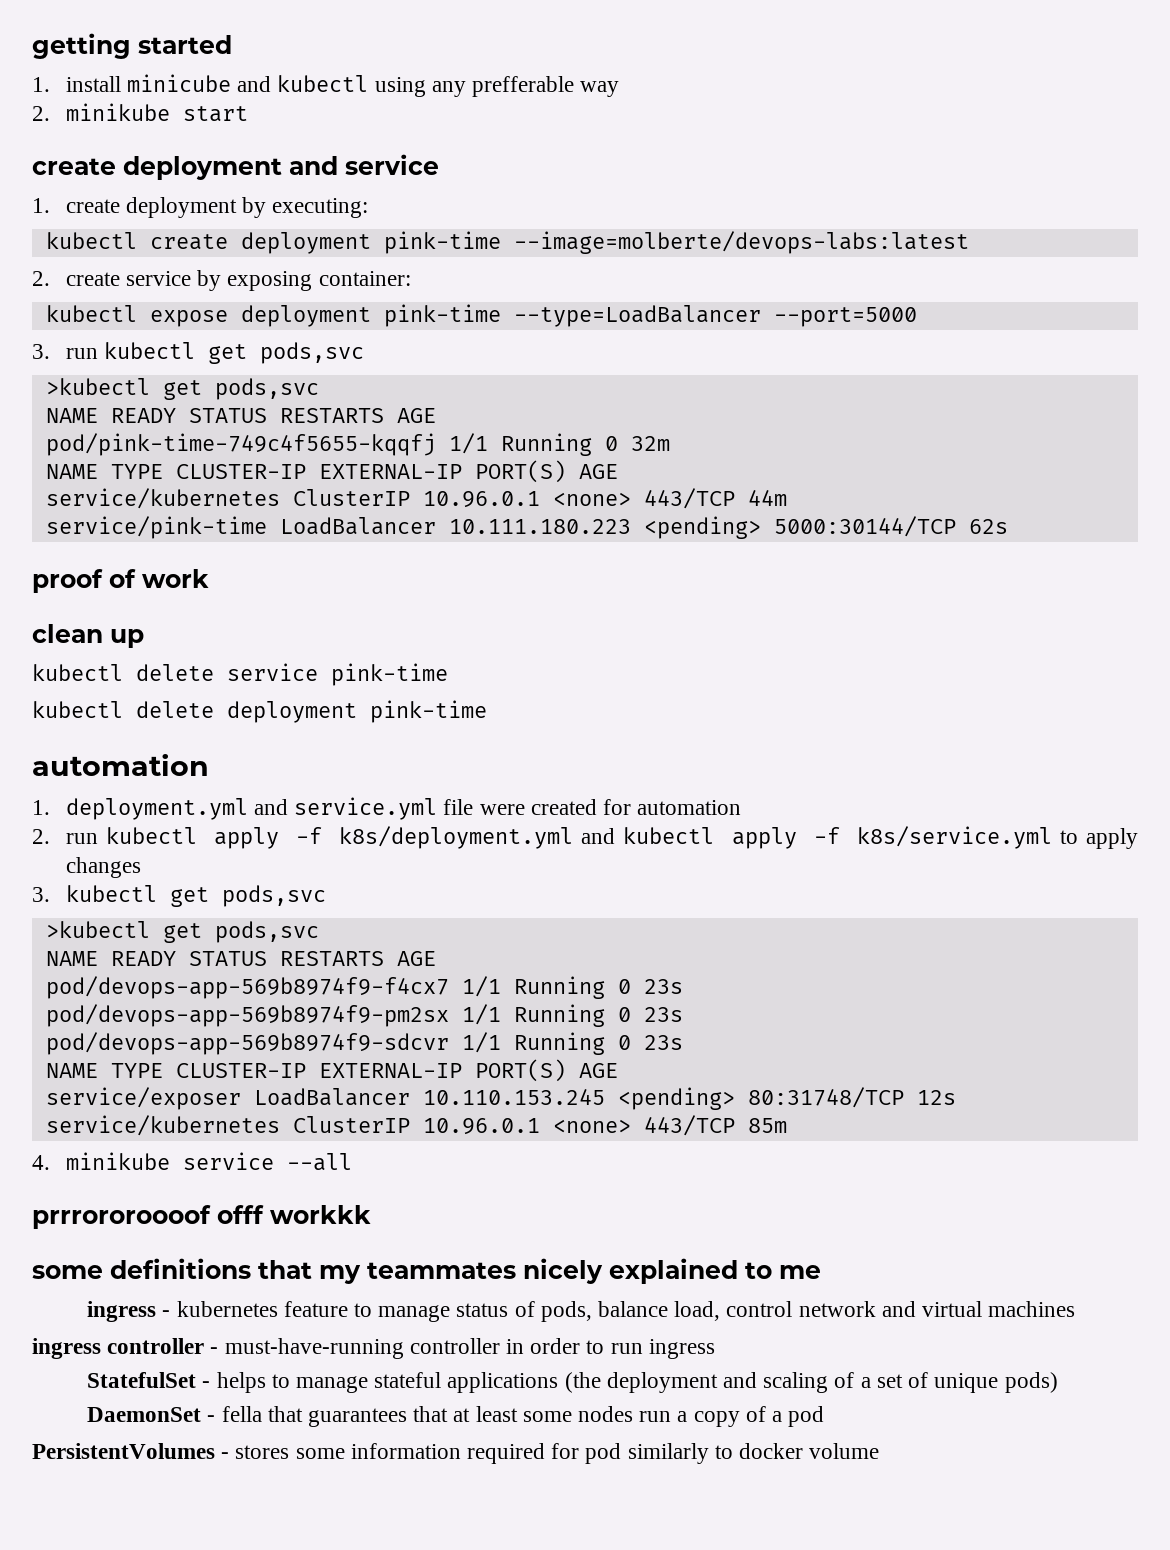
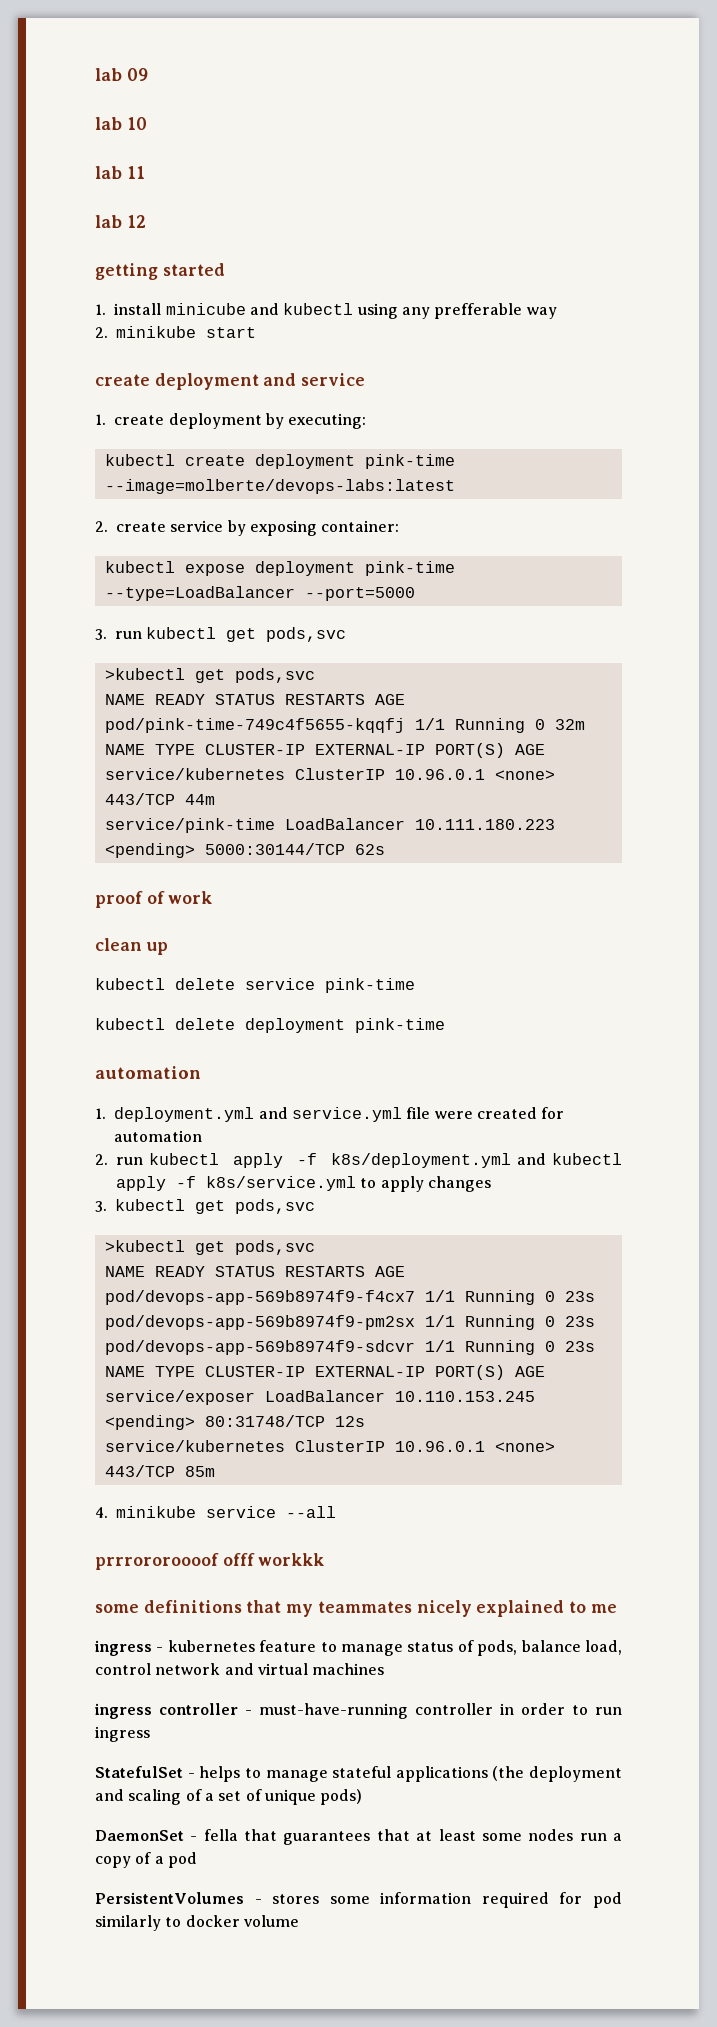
(32, 46) none -> [95,68,148,81] [95,117,147,130] [95,166,145,179] [95,215,146,228] lab 09 // lab 10 // lab 11 // lab 12 //

